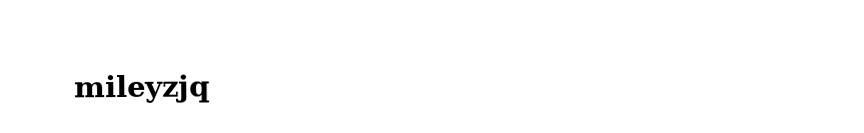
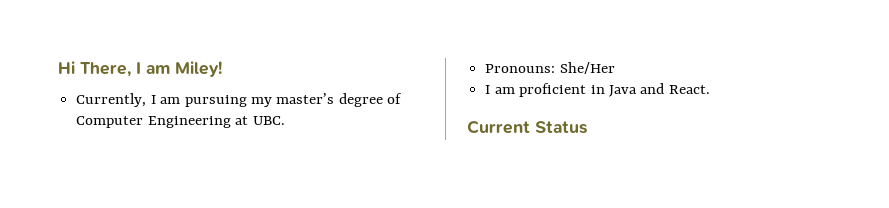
[74,74,210,104] mileyzjq -> [58,61,222,77] [76,93,403,107] [76,116,285,128] [485,62,615,74] [485,83,710,97] [467,120,587,134] Hi There, I am Miley! // Currently, I am pursuing my master’s degree of Computer Engineering at UBC. // Pronouns: She/Her // I am proficient in Java and React. // Current Status

